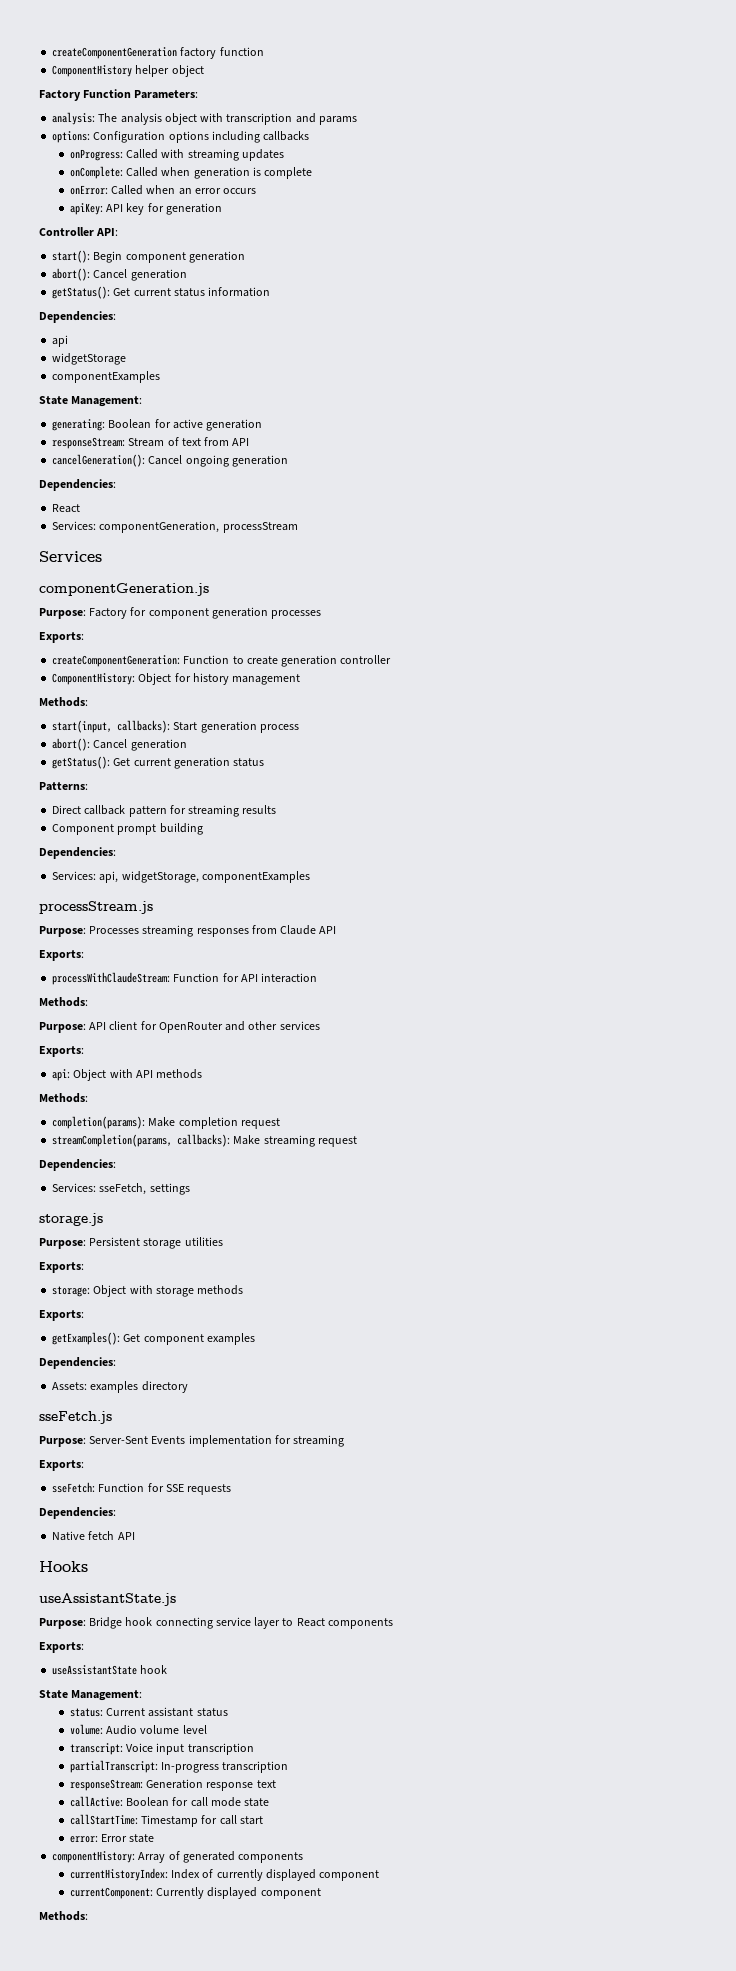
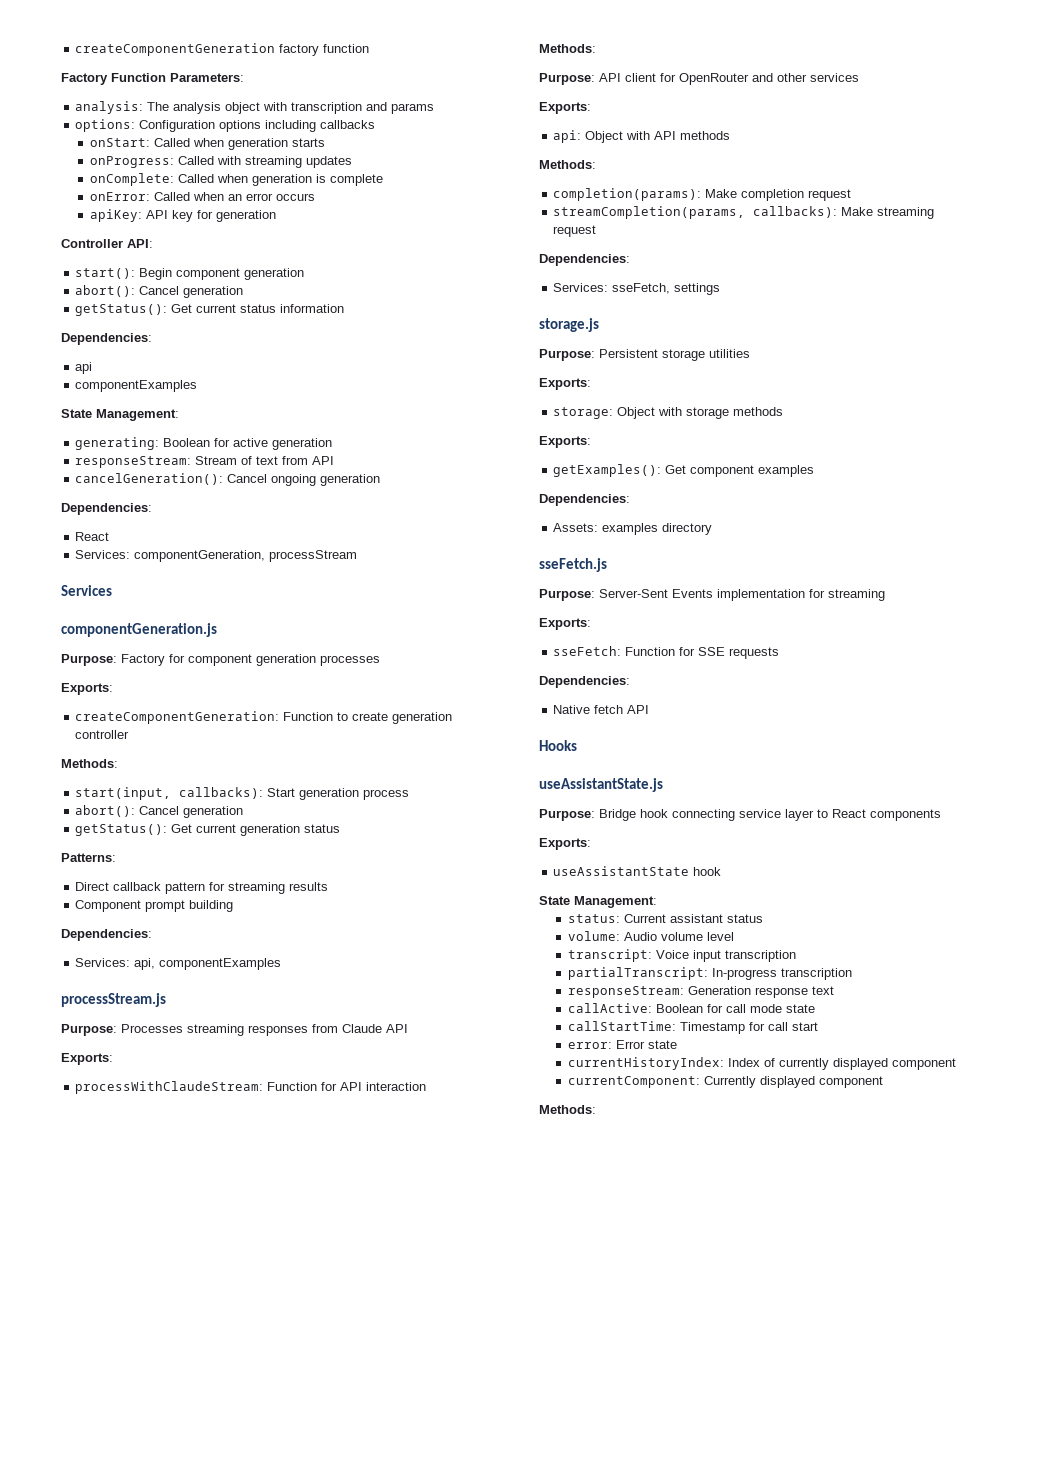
[52,65,204,77] // ComponentHistory helper object -> (370, 48) none
(310, 136) none -> [89,138,325,150] // onStart: Called when generation starts
[52,353,127,365] // widgetStorage -> (93, 368) none
[52,673,301,685] // ComponentHistory: Object for history management -> (130, 734) none
[121,871,199,883] widgetStorage, -> (156, 964) none
[52,1851,304,1863] // componentHistory: Array of generated components -> (677, 1044) none

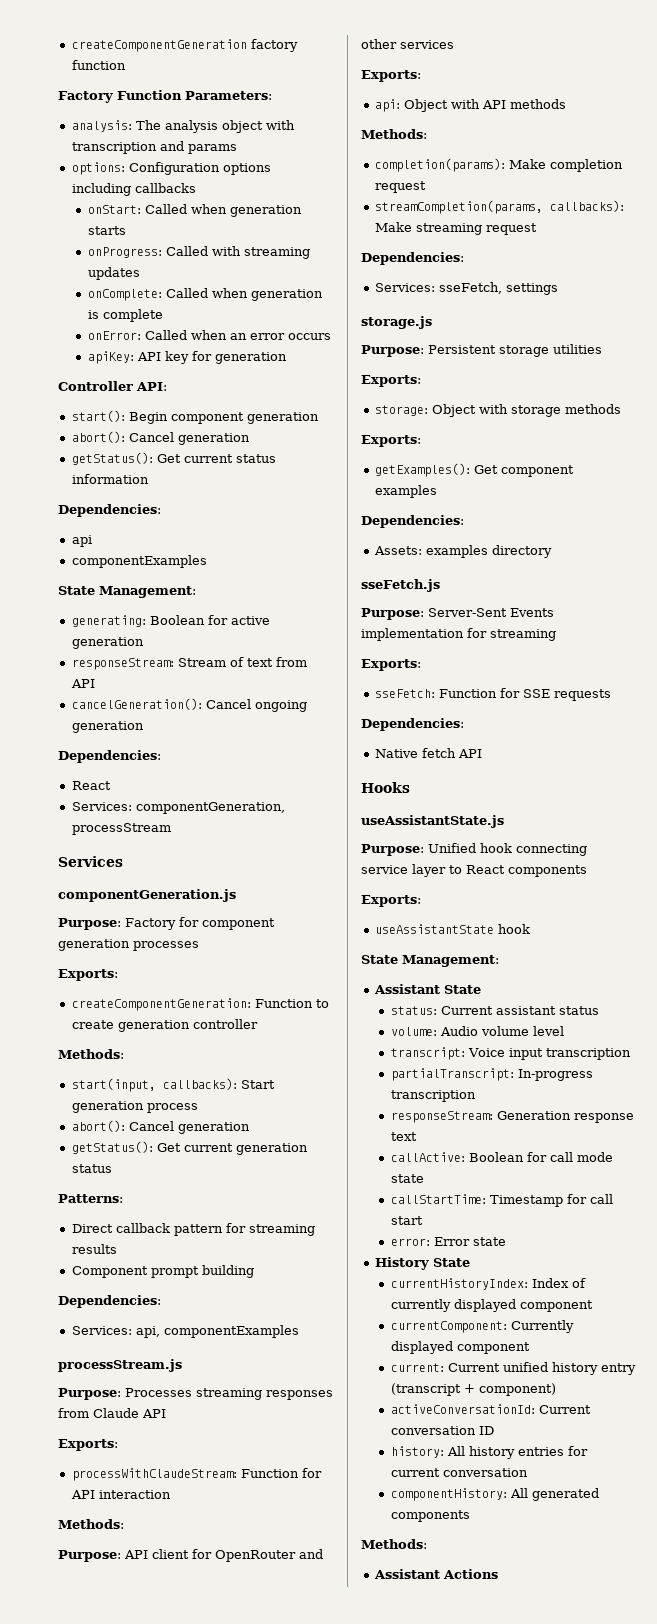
[599,809,636,821] Bridge -> [428,843,476,853] Unified
(657, 902) none -> [373,984,481,994] // Assistant State
(677, 1044) none -> [374,1257,470,1270] // History State
[539,1105,596,1114] // Methods: -> [390,1362,636,1375] [390,1383,556,1396] [390,1404,591,1414] [390,1426,494,1435] [390,1446,588,1459] [390,1468,528,1477] [390,1488,599,1501] [390,1510,470,1522] [361,1539,427,1549] [373,1569,498,1579] // current: Current unified history entry (transcript + component) // activeConversationId: Current conversation ID // history: All history entries for current conversation // componentHistory: All generated components // Methods: // Assistant Actions

